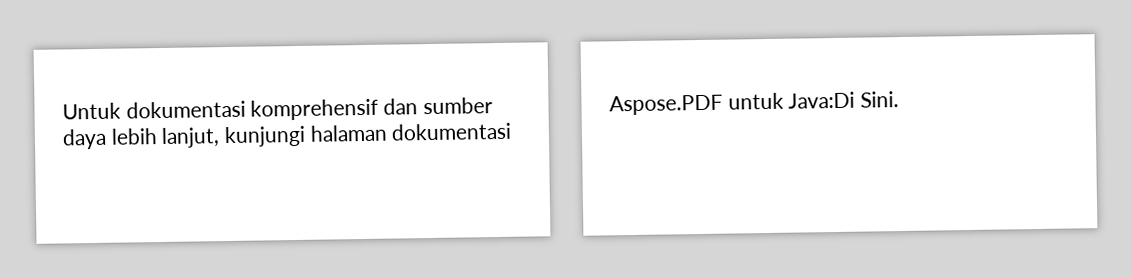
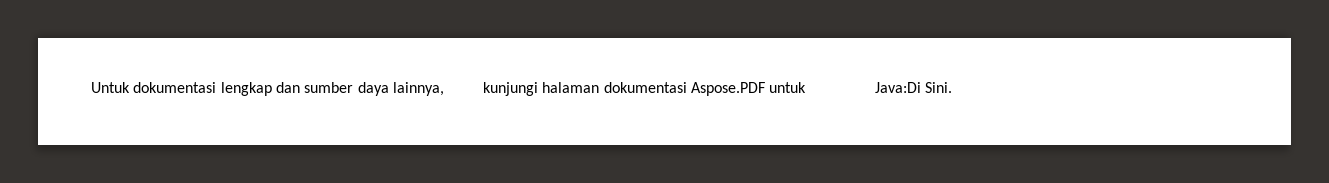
[250,98,380,121] komprehensif -> [220,82,272,96] lengkap
[110,127,221,148] lebih lanjut, -> [392,82,444,96] lainnya,

